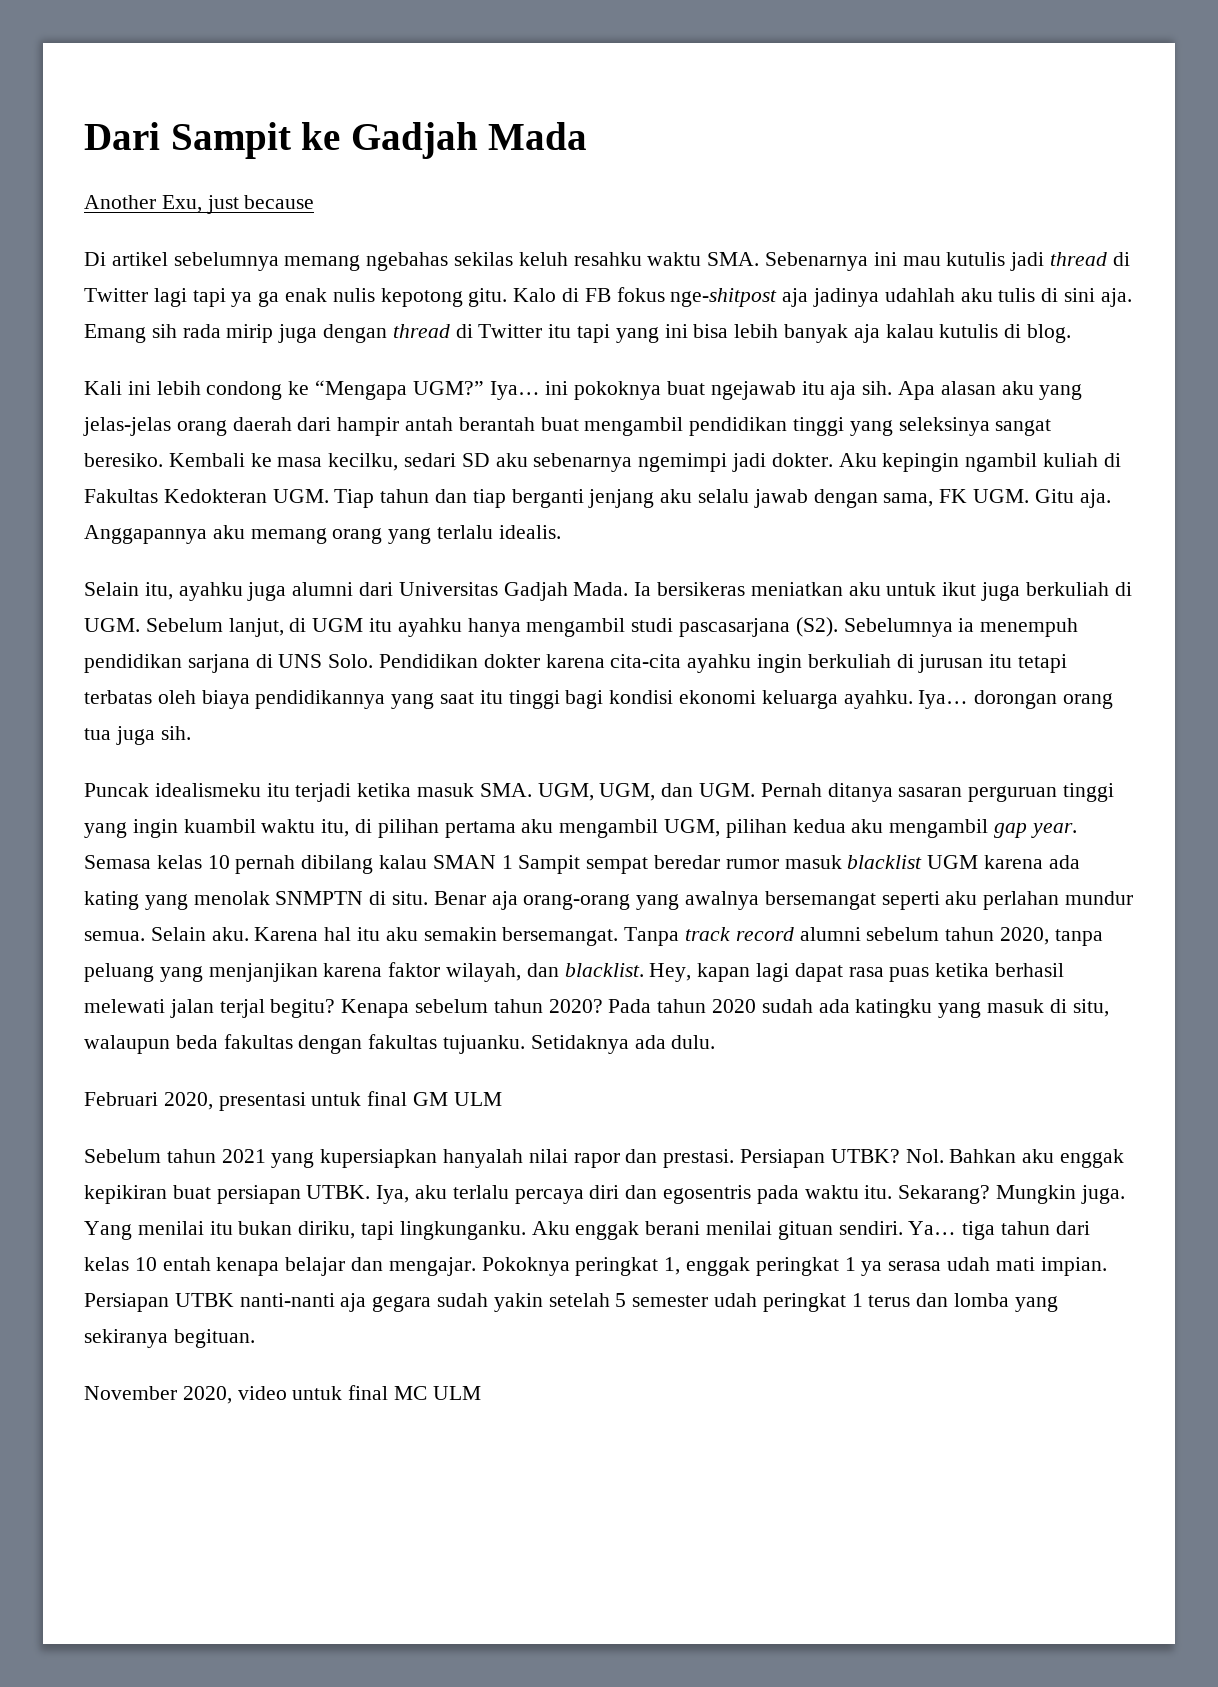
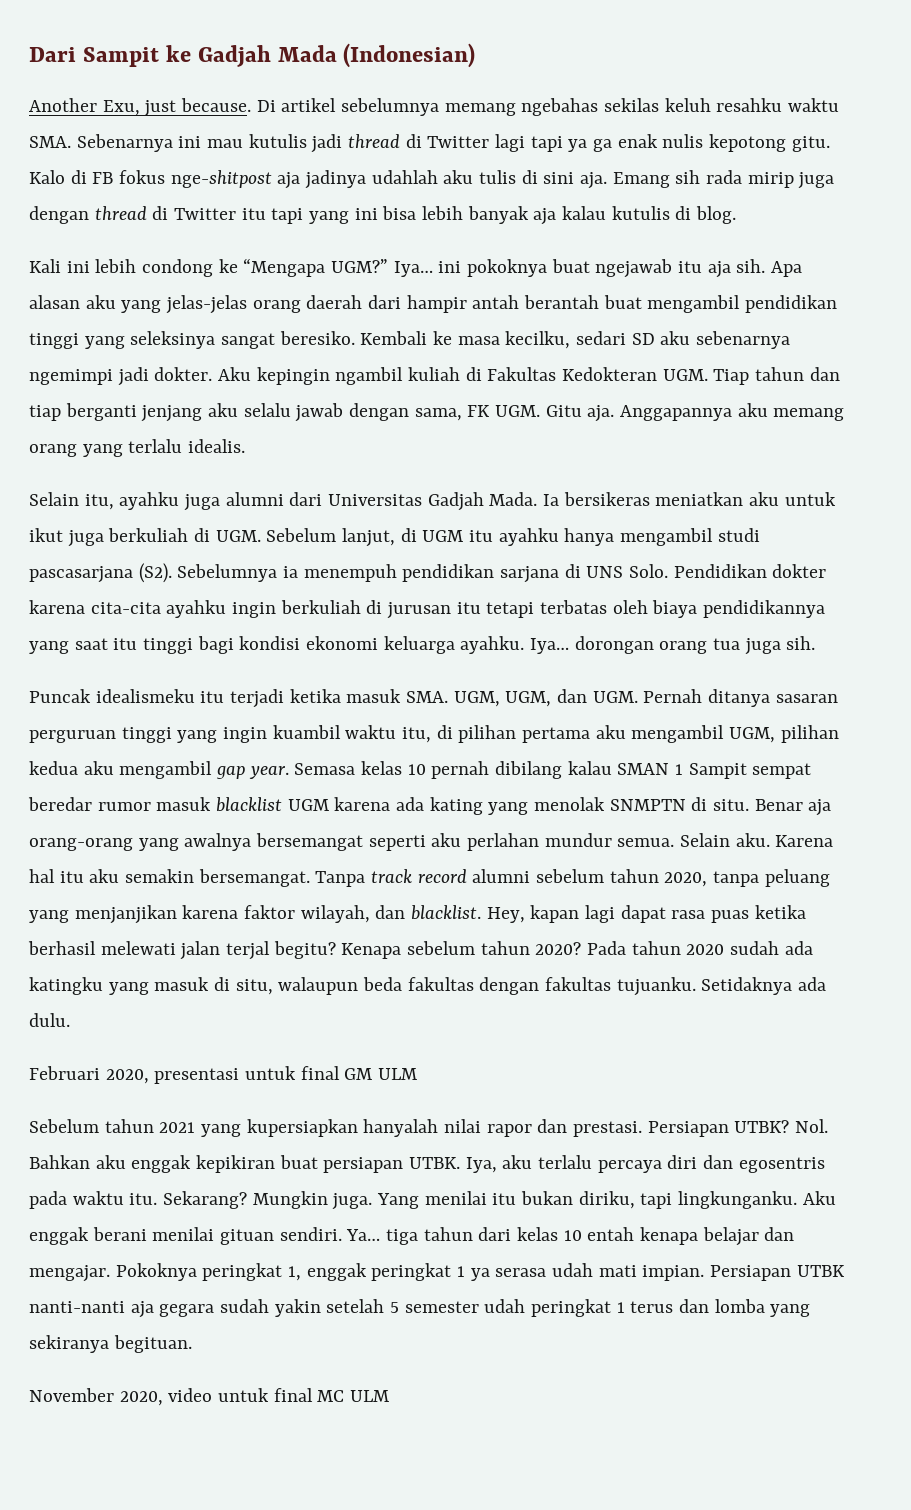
(588, 136) none -> [343,43,476,68] (Indonesian)
[244,195,315,209] because // -> [181,98,252,112] because.

